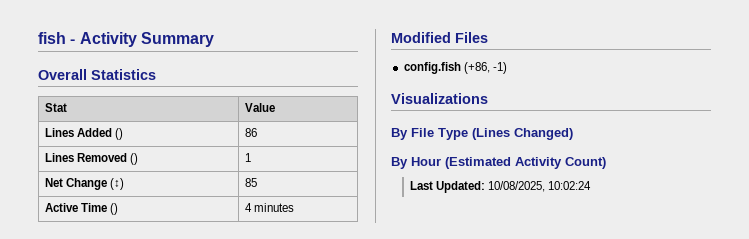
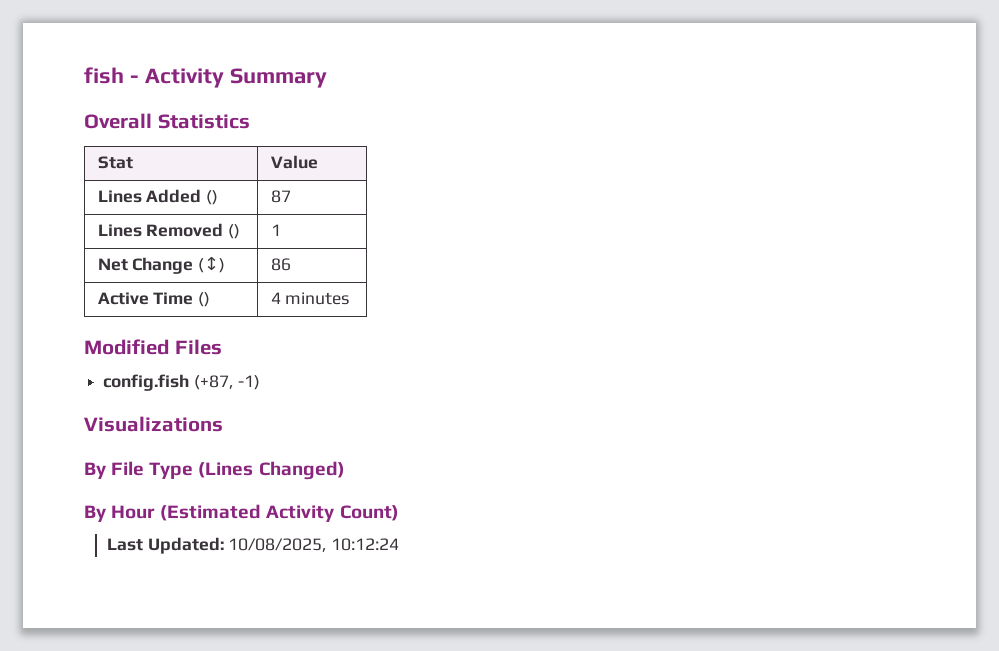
[245,128,258,137] 86 -> [270,190,291,203] 87
[245,178,258,187] 85 -> [270,258,291,271] 86
[463,62,490,74] (+86, -> [193,375,233,390] (+87,
[548,181,592,190] 10:02:24 -> [331,538,400,551] 10:12:24

